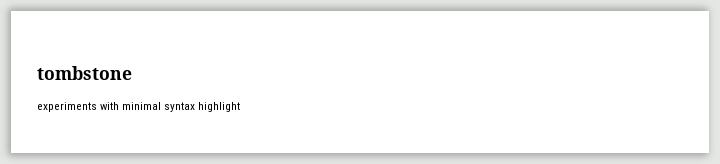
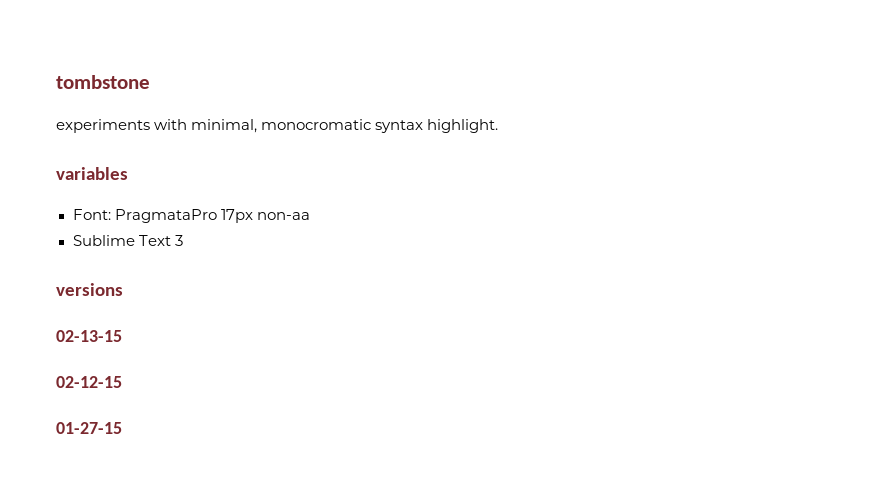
[122,102,241,112] minimal syntax highlight -> [191,119,499,133] [56,167,128,180] [72,209,310,223] [72,235,183,246] [56,283,123,296] [56,330,122,342] [56,376,122,388] [56,422,122,434] minimal, monocromatic syntax highlight. // variables // Font: PragmataPro 17px non-aa // Sublime Text 3 // versions // 02-13-15 // 02-12-15 // 01-27-15

